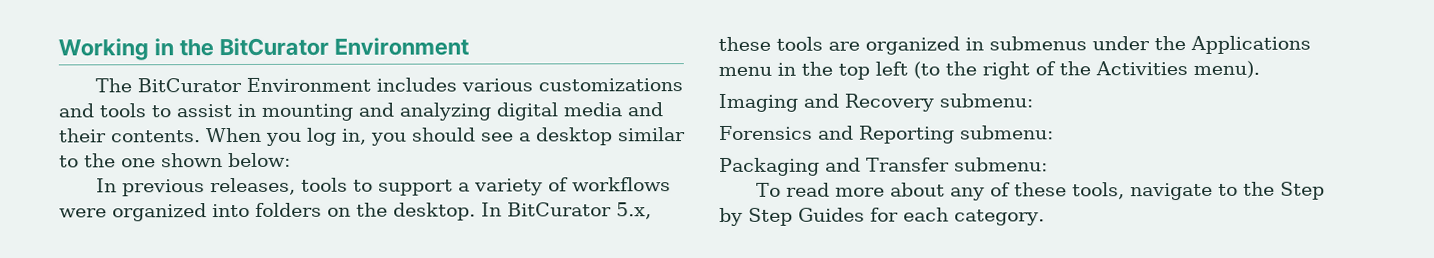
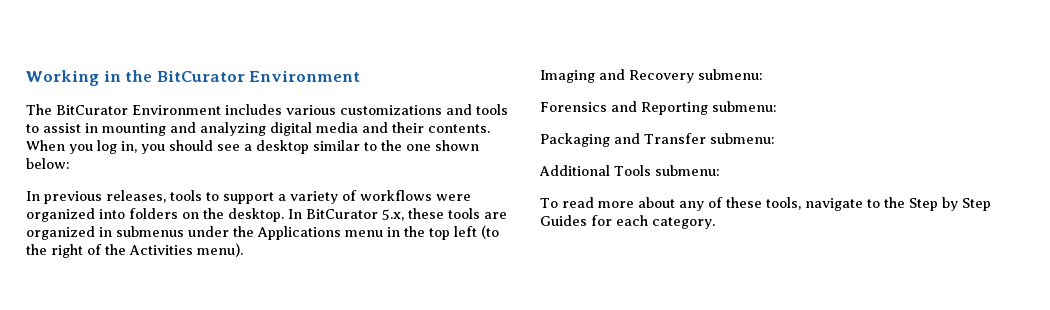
(1048, 164) none -> [539,165,720,176] // Additional Tools submenu:

